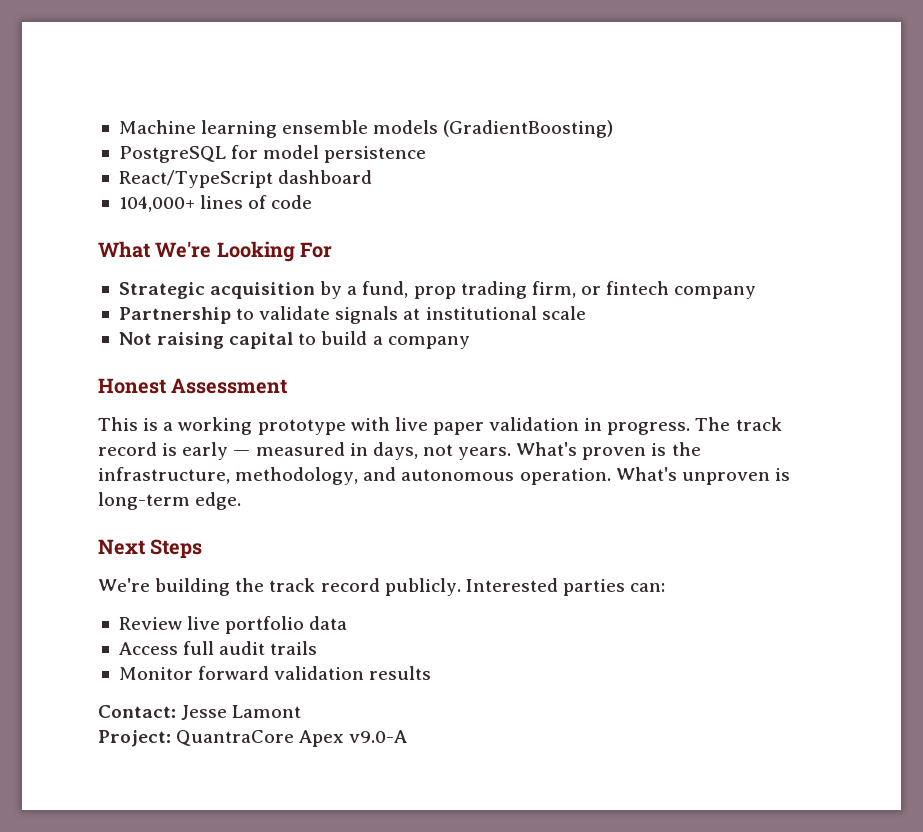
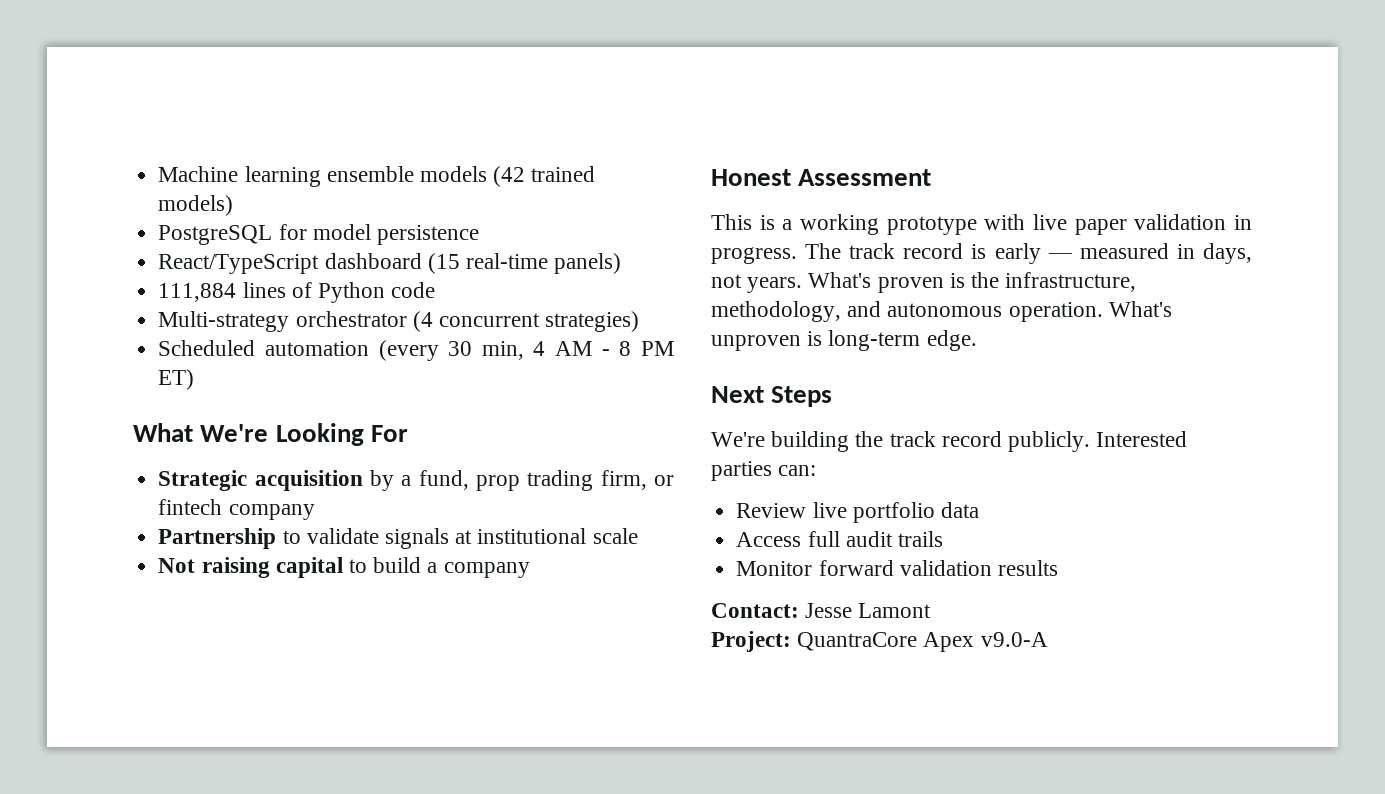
[443,120,614,138] (GradientBoosting) -> [493,166,596,187] [158,195,234,216] (42 trained models)
[118,196,195,212] // 104,000+ -> [427,253,622,274] [158,283,237,302] (15 real-time panels) // 111,884
(268, 202) none -> [317,282,385,303] Python
(313, 202) none -> [158,311,640,332] [158,340,674,361] [158,369,195,390] // Multi-strategy orchestrator (4 concurrent strategies) // Scheduled automation (every 30 min, 4 AM - 8 PM ET)

